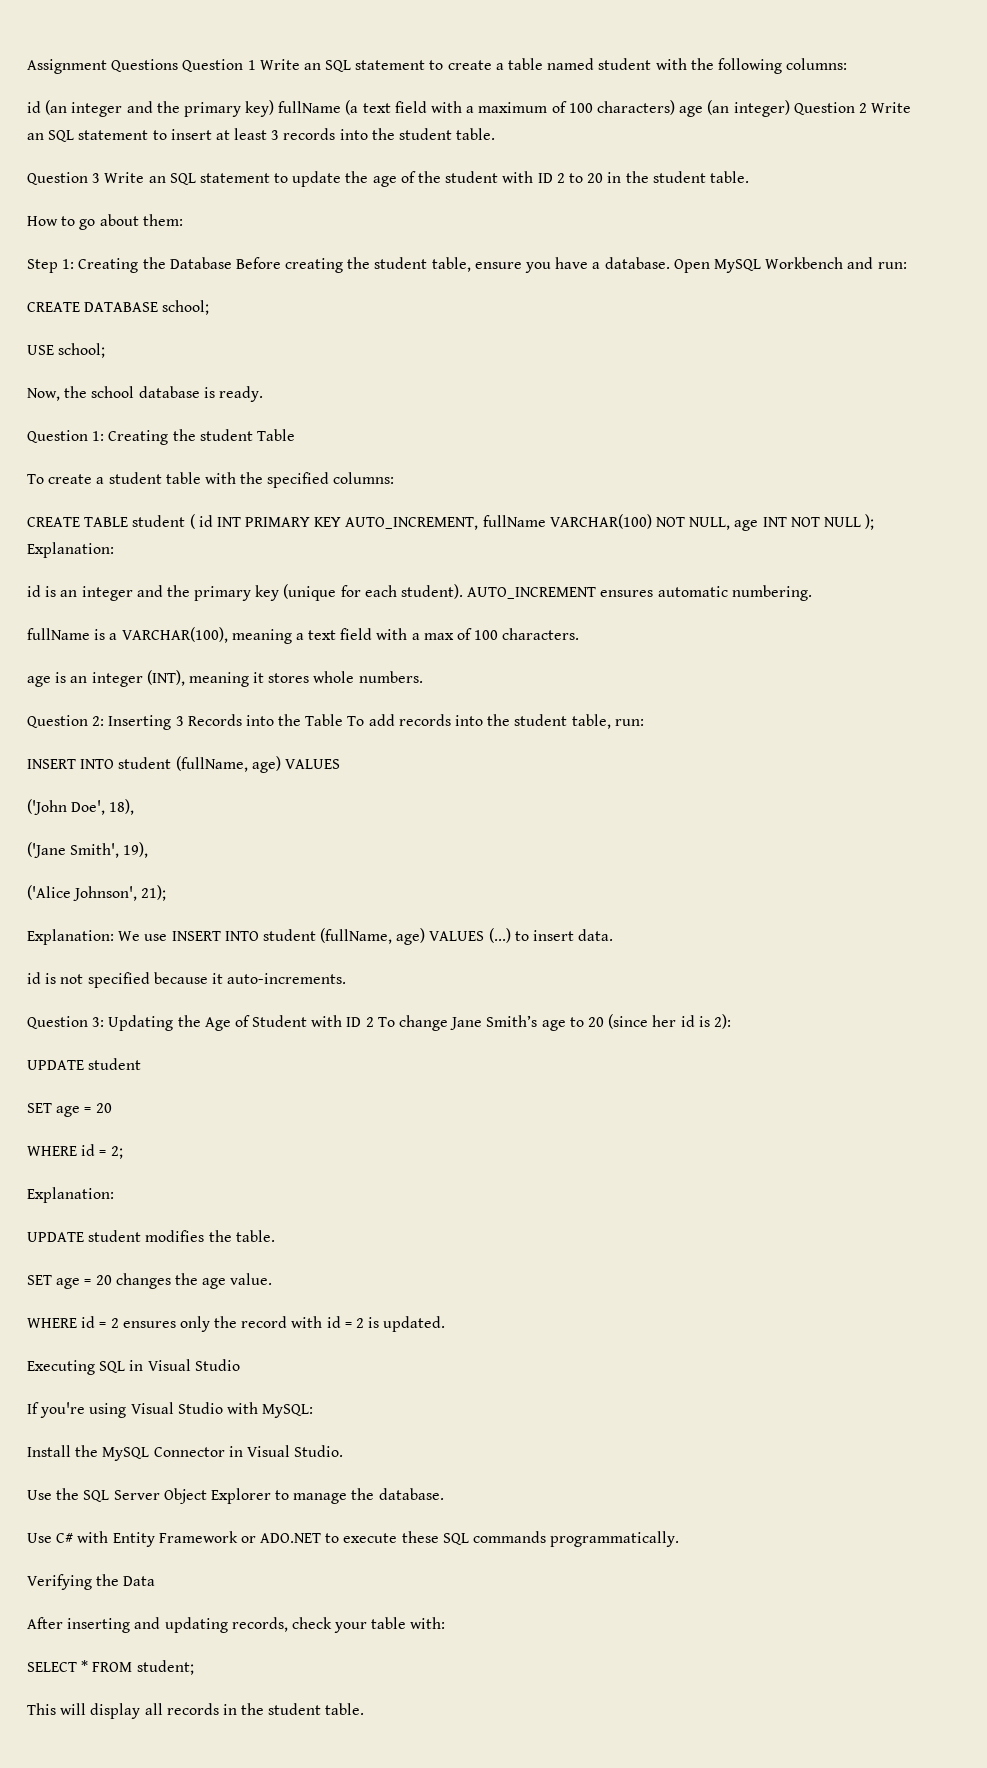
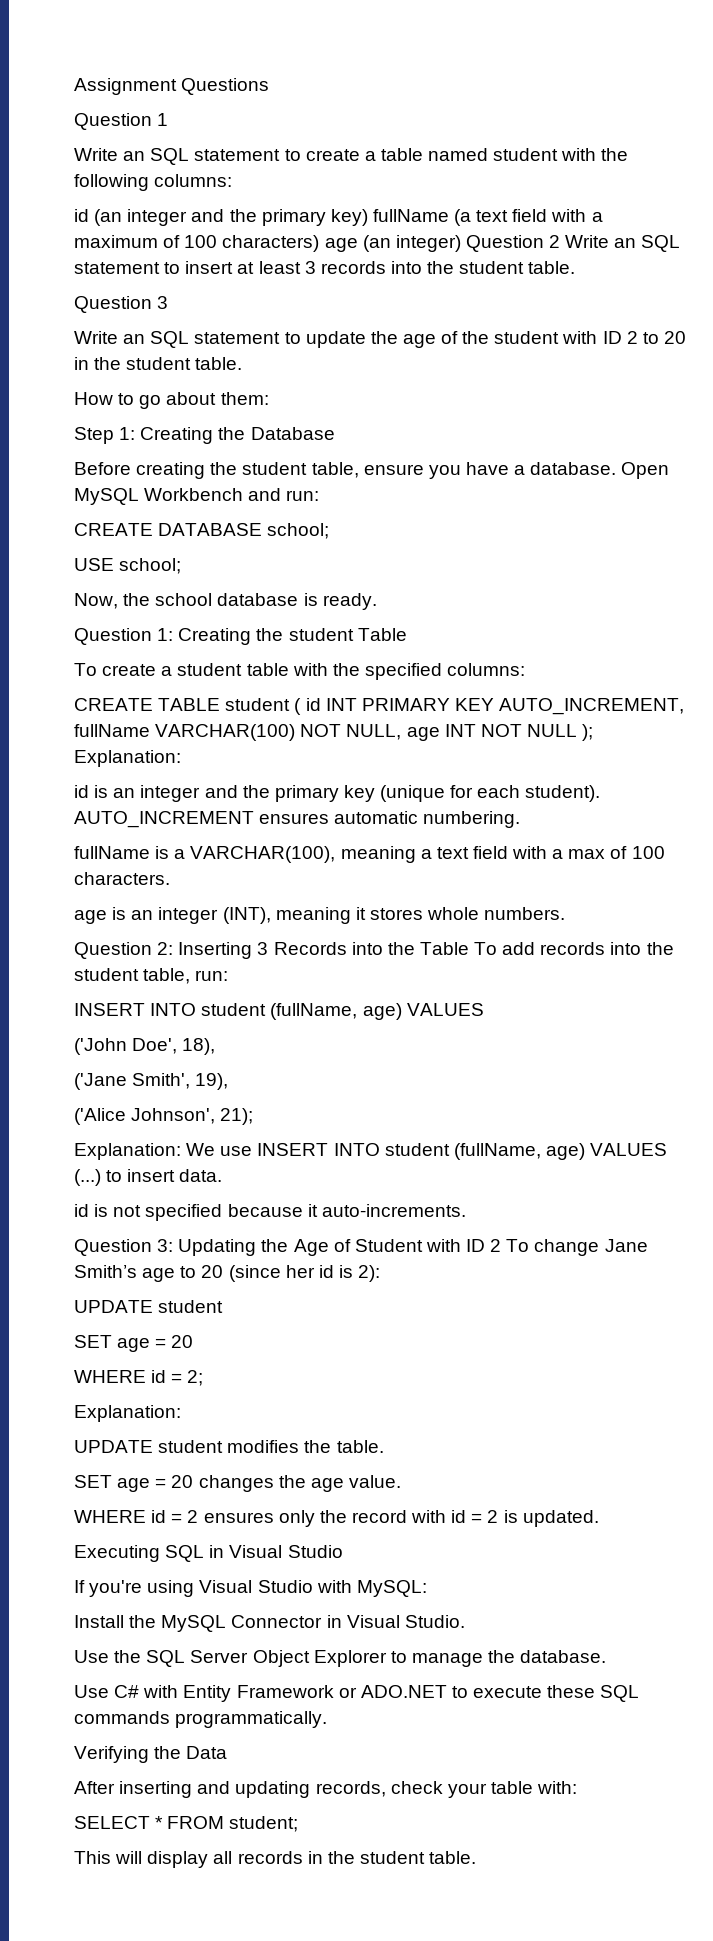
(179, 65) none -> (270, 86) //
(256, 65) none -> (169, 119) //
(101, 178) none -> (169, 302) //
(232, 263) none -> (335, 433) //

